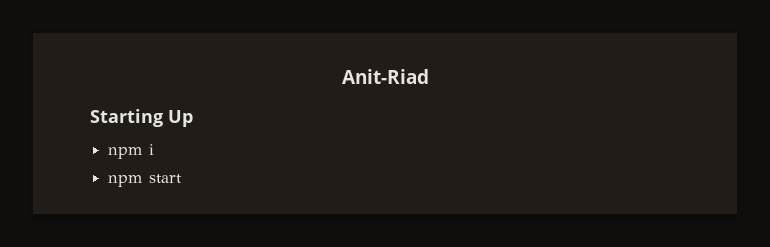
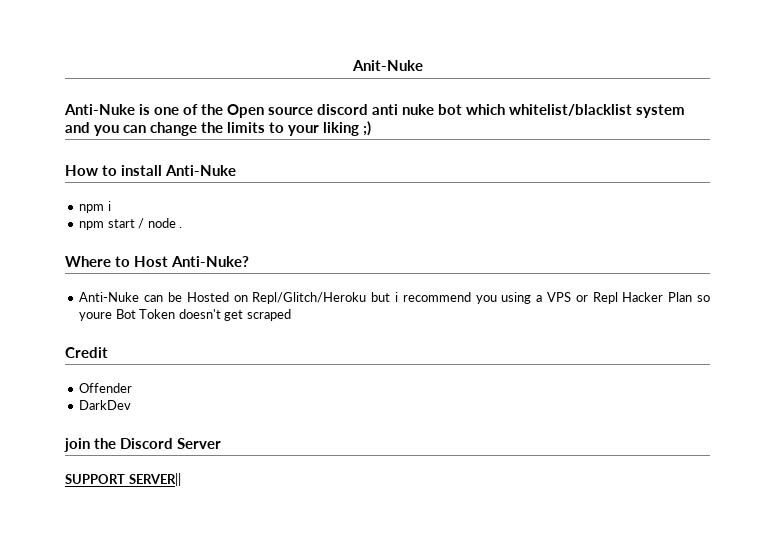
[341,69,429,84] [90,109,193,127] [108,144,155,159] [108,174,183,187] Anit-Riad // Starting Up // npm i // npm start -> [351,60,423,71] [64,104,685,118] [65,121,371,136] [65,165,236,176] [79,201,111,213] [79,218,183,230] [65,256,249,267] [79,292,710,304] [79,309,291,321] [65,347,108,358] [79,383,133,393] [79,400,132,410] [64,438,221,452] [65,473,181,486] Anit-Nuke // Anti-Nuke is one of the Open source discord anti nuke bot which whitelist/blacklist system and you can change the limits to your liking ;) // How to install Anti-Nuke // npm i // npm start / node . // Where to Host Anti-Nuke? // Anti-Nuke can be Hosted on Repl/Glitch/Heroku but i recommend you using a VPS or Repl Hacker Plan so youre Bot Token doesn't get scraped // Credit // Offender // DarkDev // join the Discord Server // SUPPORT SERVER||

